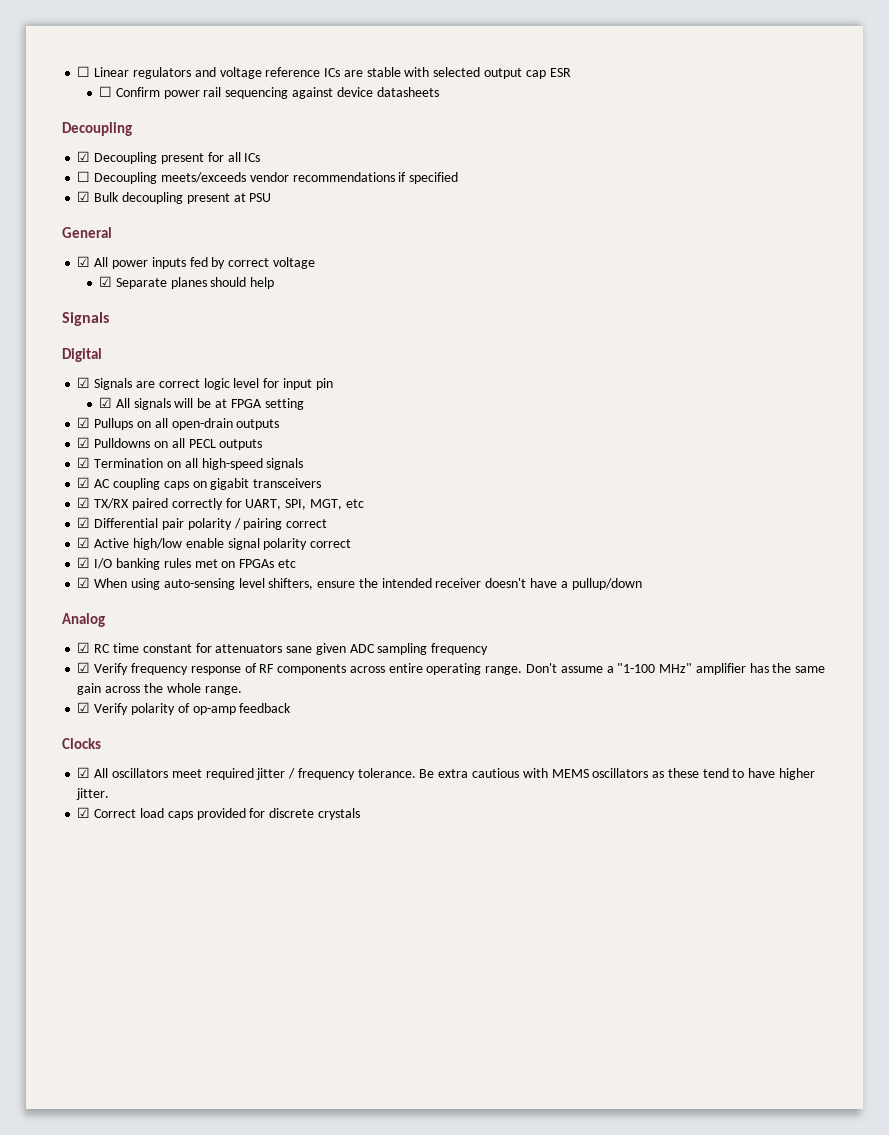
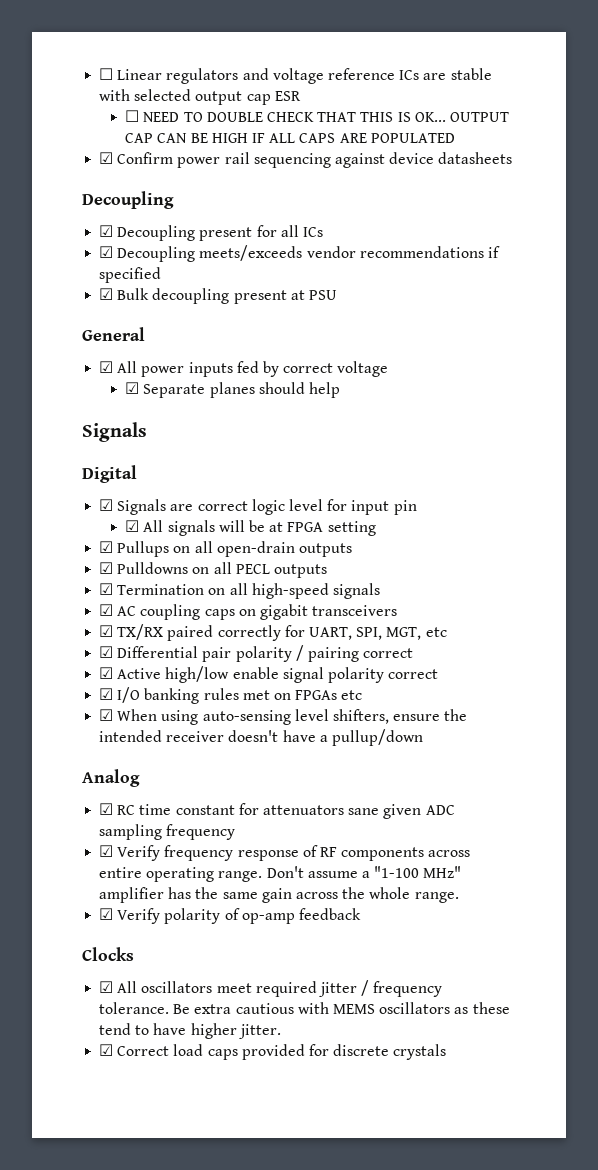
(113, 91) none -> [143,112,509,122] [125,133,455,143] [99,152,114,164] NEED TO DOUBLE CHECK THAT THIS IS OK... OUTPUT CAP CAN BE HIGH IF ALL CAPS ARE POPULATED // ☑
[77,171,91,182] ☐ -> [99,246,114,258] ☑

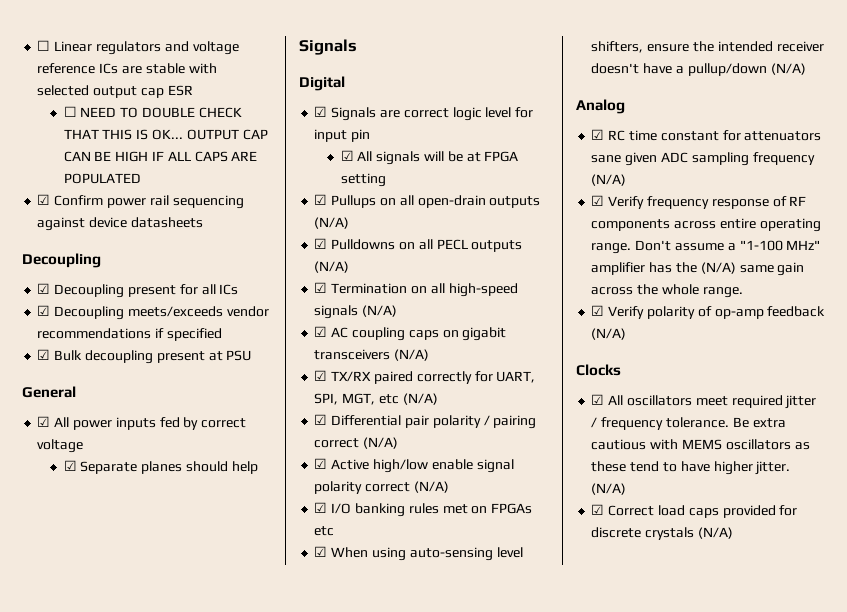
(352, 550) none -> [314,217,350,229] (N/A)
(327, 571) none -> [314,261,350,273] (N/A)
(380, 591) none -> [362,305,398,317] (N/A)
(398, 610) none -> [394,349,430,361] (N/A)
(447, 632) none -> [402,393,438,405] (N/A)
(414, 653) none -> [363,437,399,449] (N/A)
(439, 674) none -> [413,481,449,493] (N/A)
(423, 737) none -> [770,63,806,75] (N/A)
(236, 832) none -> [591,174,627,186] (N/A)
(219, 893) none -> [700,262,736,274] (N/A)
(361, 914) none -> [591,328,627,340] (N/A)
(281, 1031) none -> [591,483,627,495] (N/A)
(447, 1052) none -> [697,527,733,539] (N/A)

